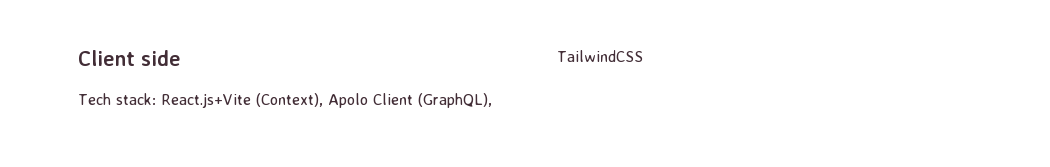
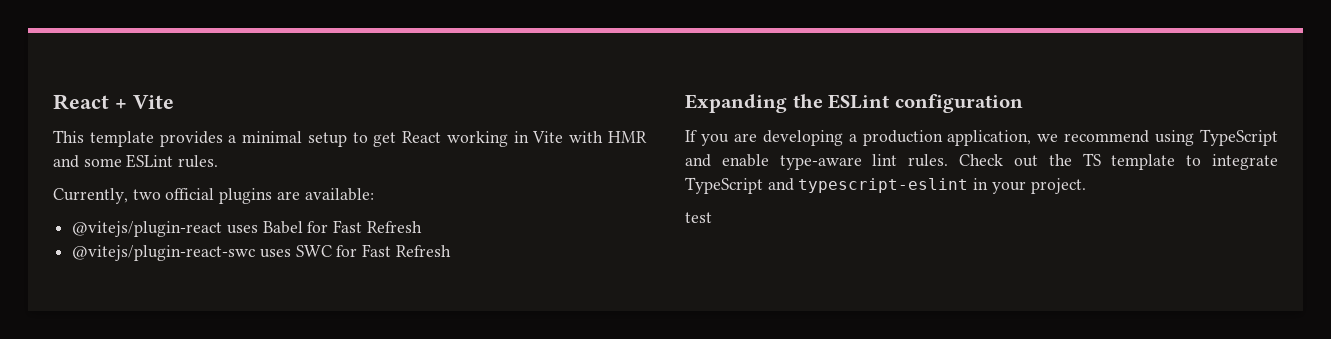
[78,50,181,66] [78,93,492,108] [557,50,643,62] Client side // Tech stack: React.js+Vite (Context), Apolo Client (GraphQL), TailwindCSS -> [53,94,174,110] [53,130,647,147] [53,154,219,168] [53,188,374,204] [72,220,422,237] [72,244,451,261] [685,94,1023,113] [685,129,1278,146] [685,153,1278,170] [685,177,1086,194] [685,212,712,223] React + Vite // This template provides a minimal setup to get React working in Vite with HMR and some ESLint rules. // Currently, two official plugins are available: // @vitejs/plugin-react uses Babel for Fast Refresh // @vitejs/plugin-react-swc uses SWC for Fast Refresh // Expanding the ESLint configuration // If you are developing a production application, we recommend using TypeScript and enable type-aware lint rules. Check out the TS template to integrate TypeScript and typescript-eslint in your project. // test

